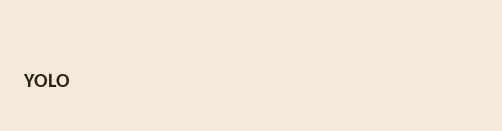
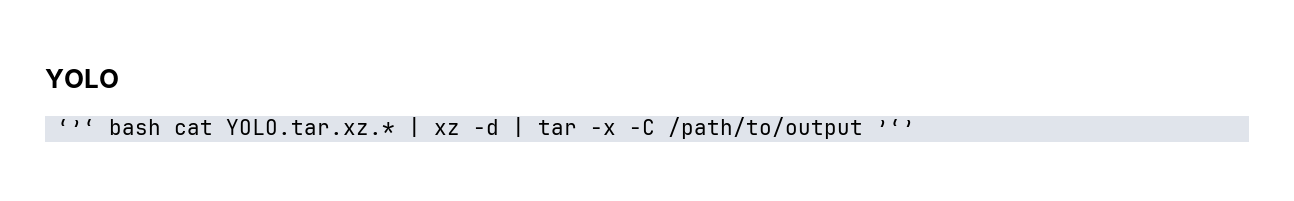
(70, 80) none -> [57,117,916,139] // ‘’‘ bash cat YOLO.tar.xz.* | xz -d | tar -x -C /path/to/output ’‘’

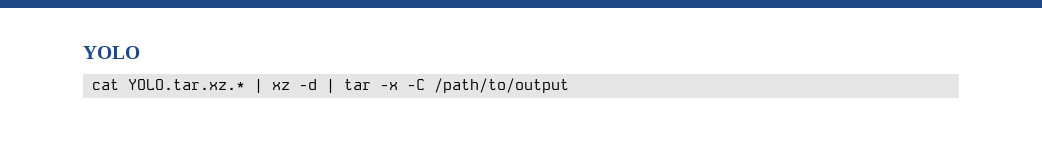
[57,119,162,135] ‘’‘ bash -> (140, 52) none
[876,119,916,135] ’‘’ -> (570, 85) none

